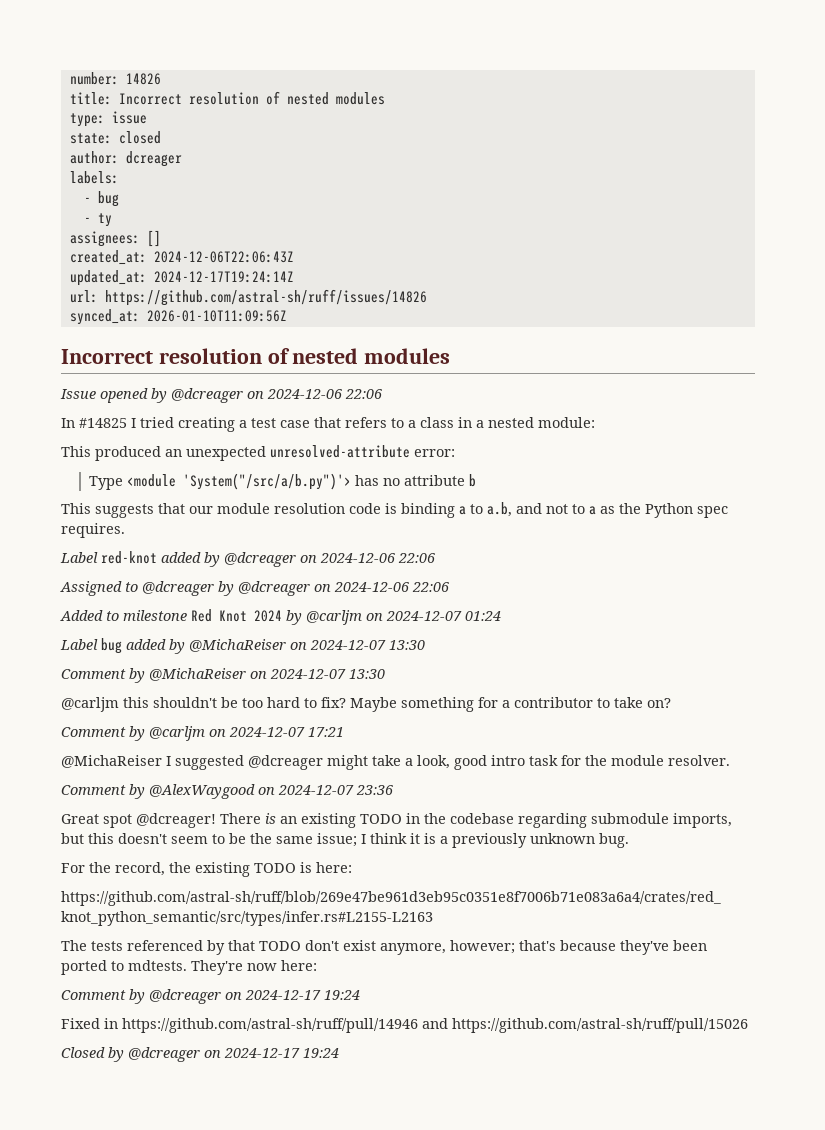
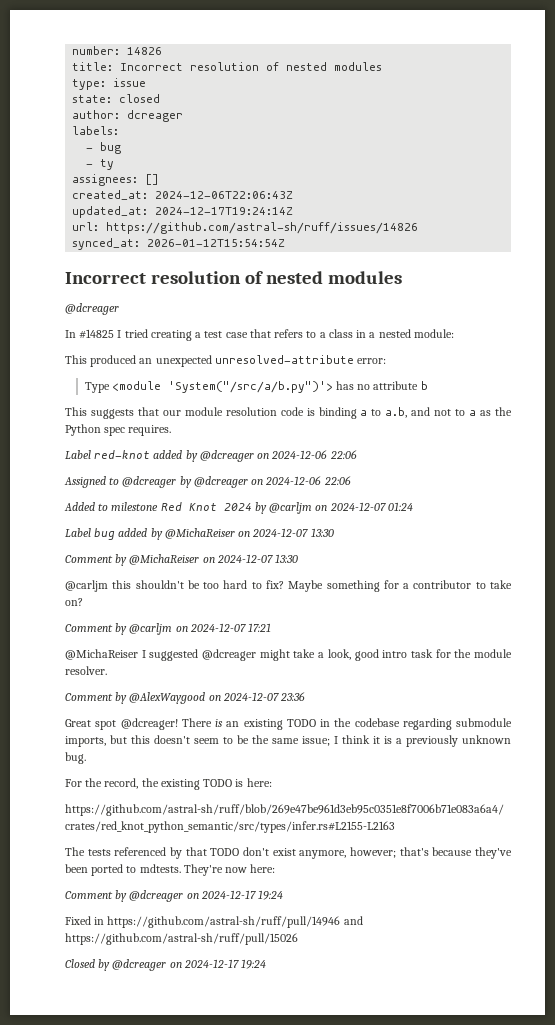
[146,310,287,322] [61,348,451,364] [60,388,383,403] 2026-01-10T11:09:56Z // Incorrect resolution of nested modules // Issue opened by @dcreager on 2024-12-06 22:06 -> [147,239,286,247] [65,271,402,284] [65,303,119,315] 2026-01-12T15:54:54Z // Incorrect resolution of nested modules // @dcreager

